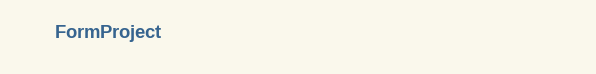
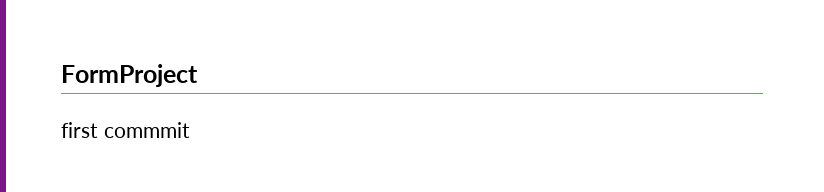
(161, 33) none -> [61,122,190,138] // first commmit

